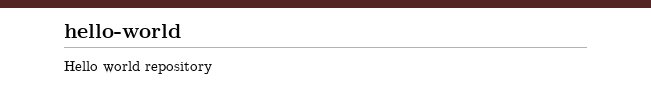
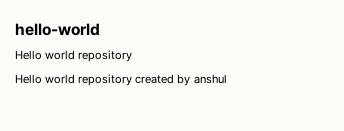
(212, 68) none -> [15,74,227,86] // Hello world repository created by anshul

